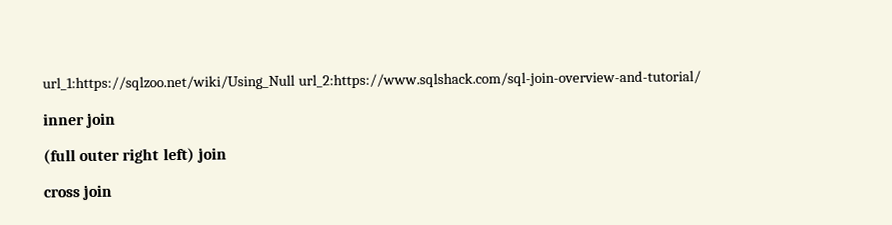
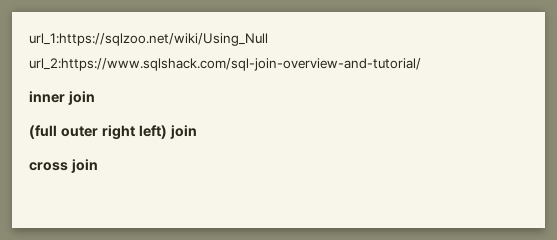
(295, 83) none -> (268, 39) //

